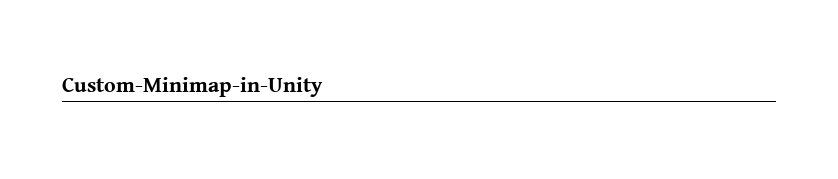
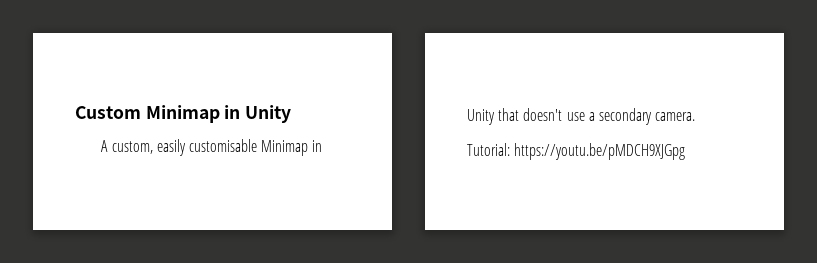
[62,77,323,97] Custom-Minimap-in-Unity -> [75,105,292,123] [101,139,323,156] [467,108,696,125] [467,143,686,160] Custom Minimap in Unity // A custom, easily customisable Minimap in Unity that doesn't use a secondary camera. // Tutorial: https://youtu.be/pMDCH9XJGpg

